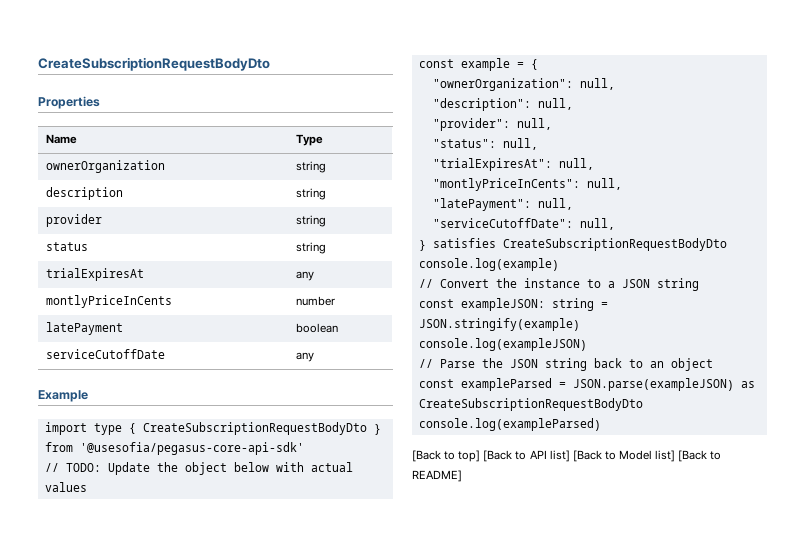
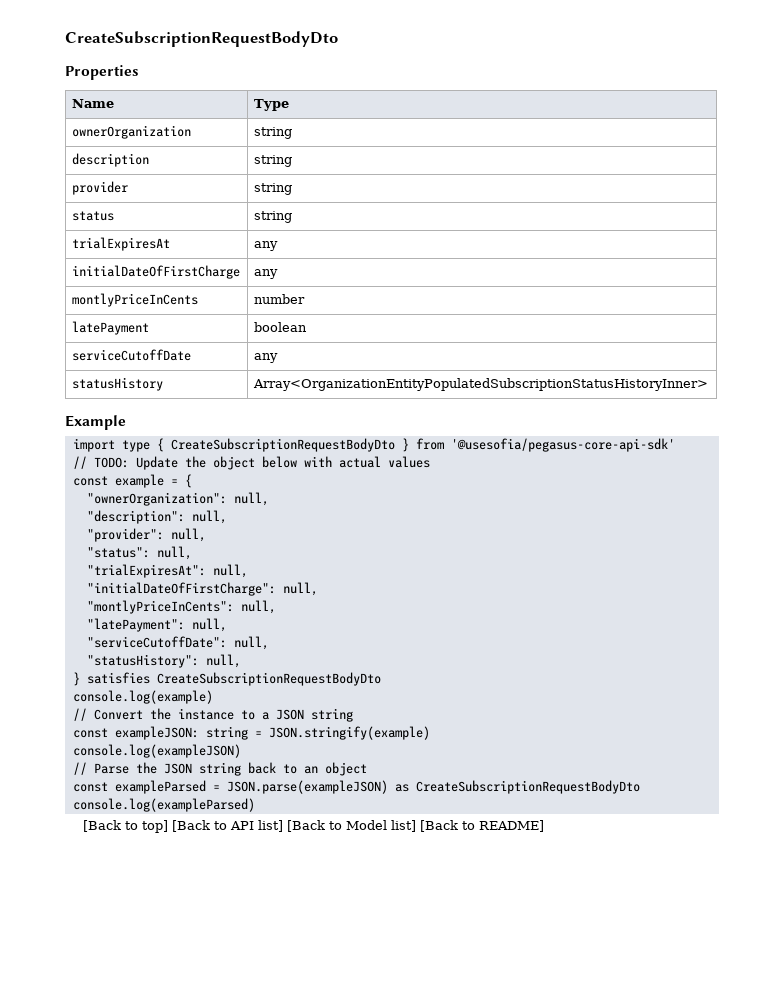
(315, 276) none -> [71,265,240,279] [253,269,278,279] // initialDateOfFirstCharge | any
(315, 357) none -> [71,377,163,391] [252,378,708,391] // statusHistory | Array<OrganizationEntityPopulatedSubscriptionStatusHistoryInner>
(594, 164) none -> [86,582,318,596] // "initialDateOfFirstCharge": null,
(615, 224) none -> [86,654,241,668] // "statusHistory": null,

